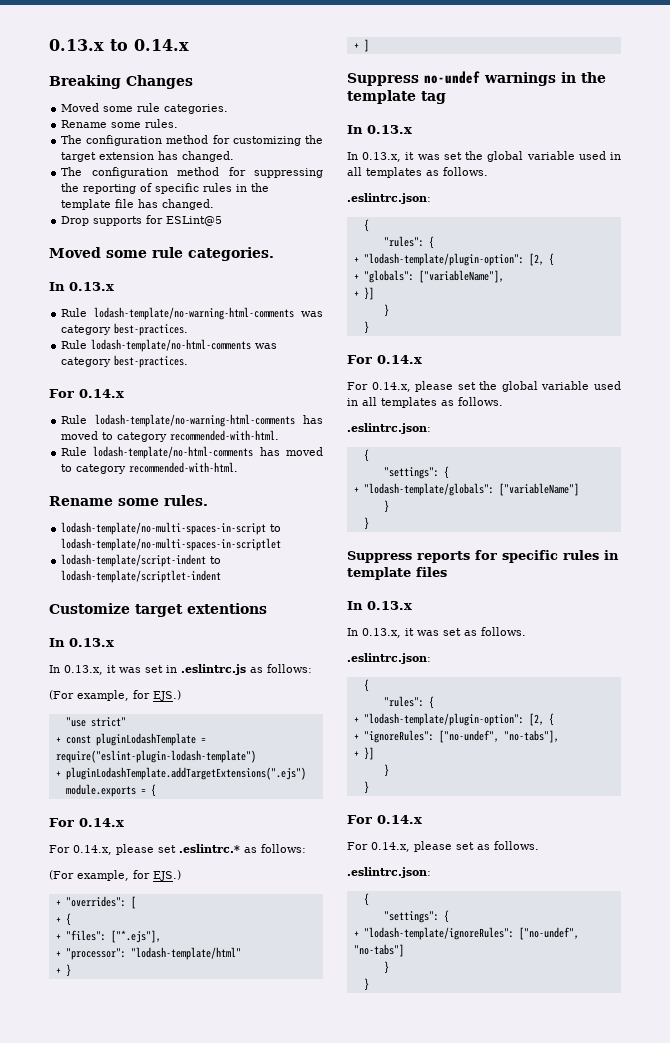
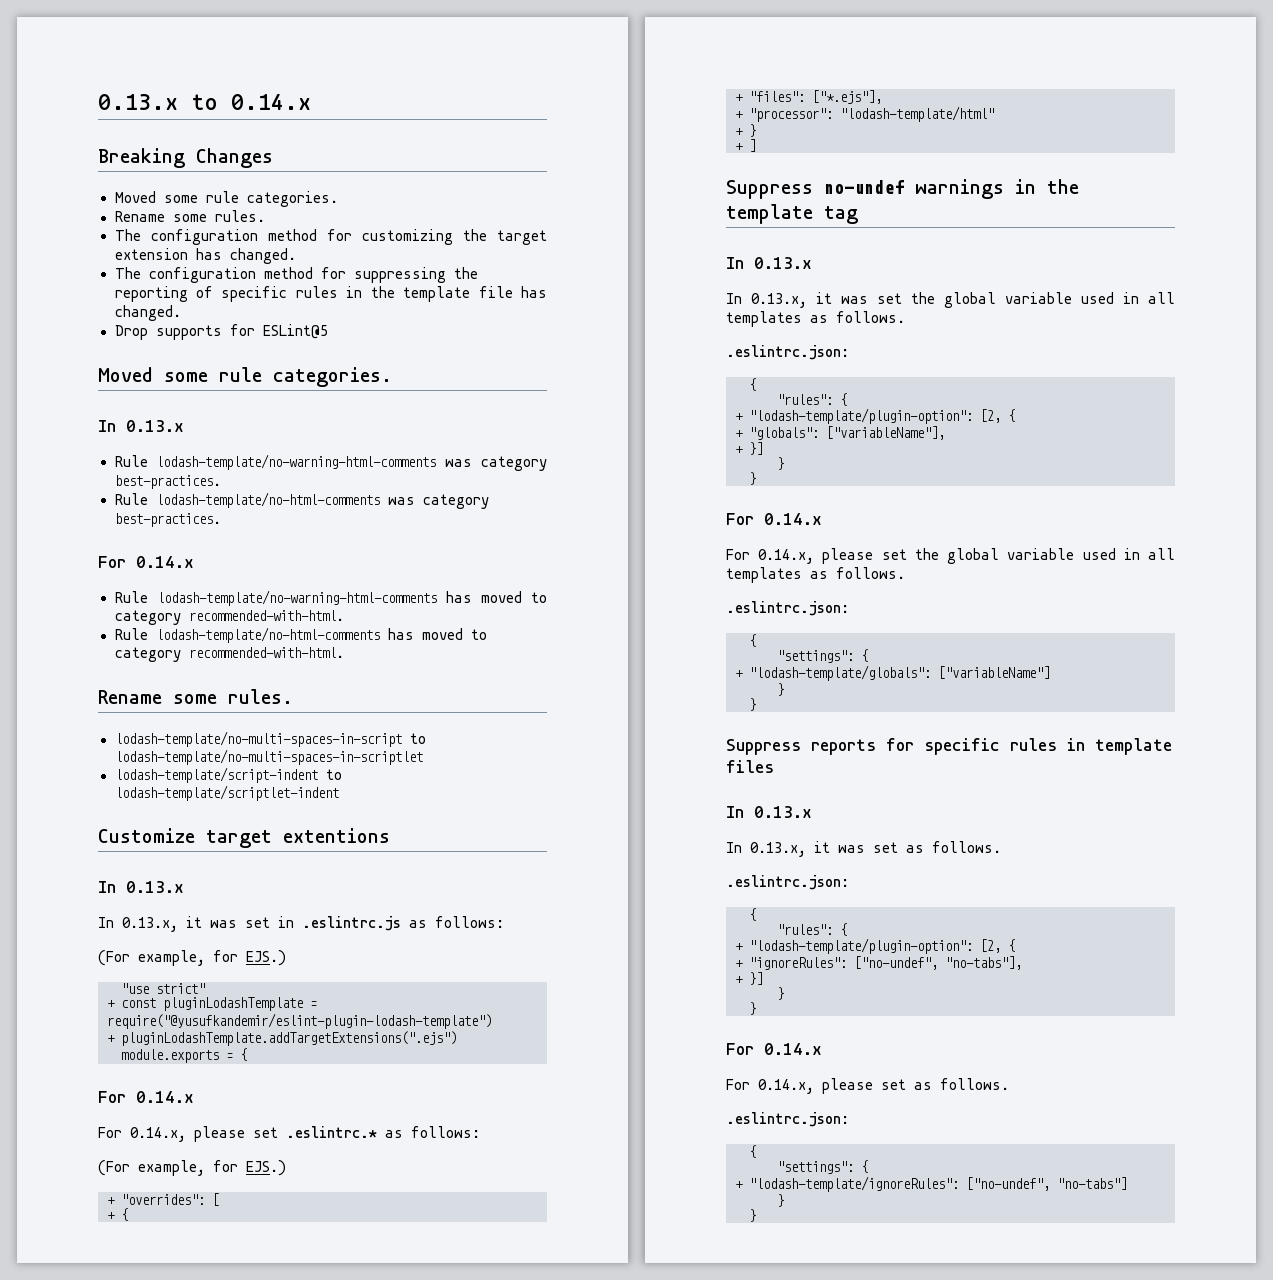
[55,750,256,763] require("eslint-plugin-lodash-template") -> [107,1013,492,1029] require("@yusufkandemir/eslint-plugin-lodash-template")

